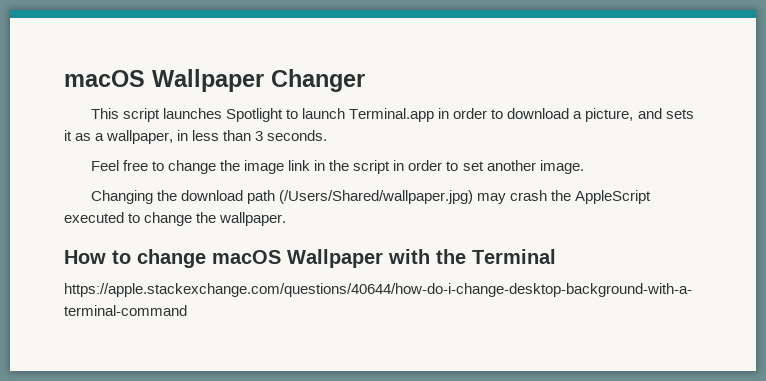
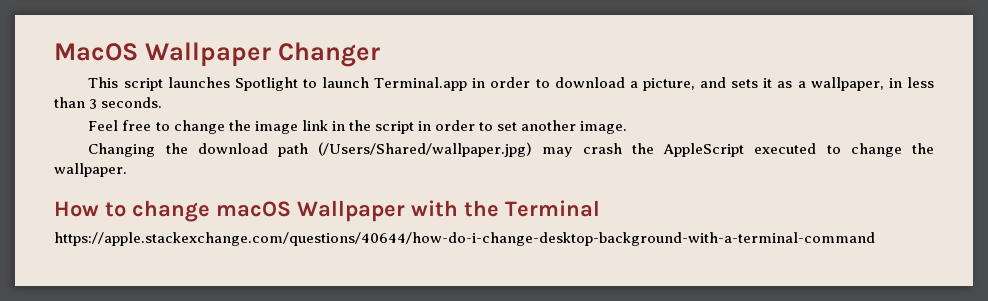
[64,70,145,87] macOS -> [54,43,138,61] MacOS

